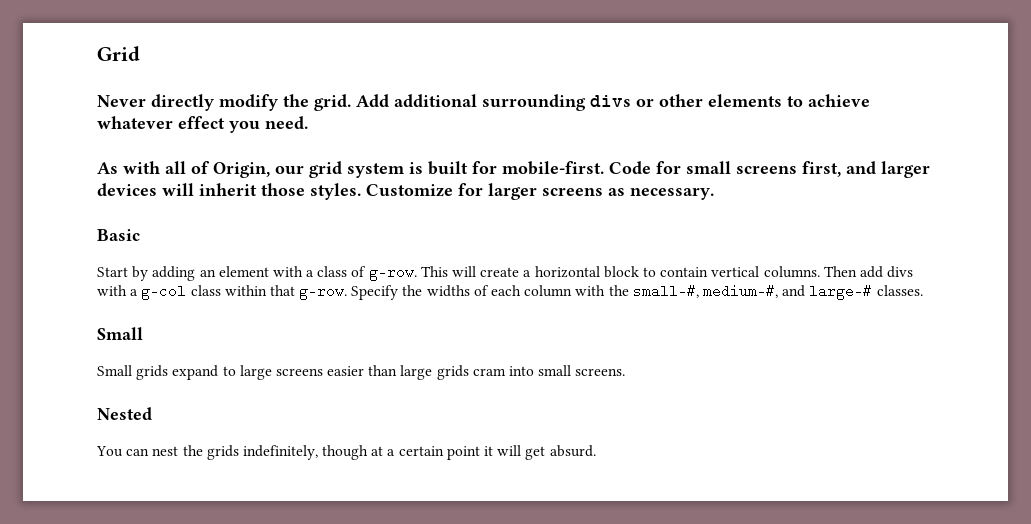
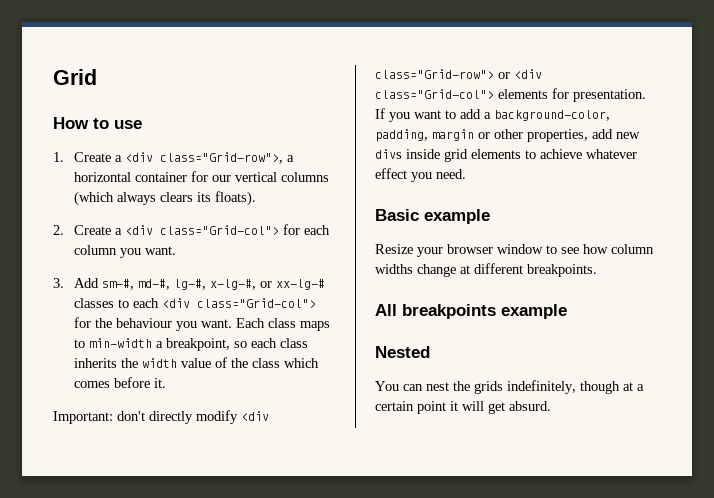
[97,94,703,111] Never directly modify the grid. Add additional surrounding divs or other -> [53,117,142,129] [53,152,294,164] [73,171,329,182] [73,191,256,206] [53,224,330,235] [73,245,176,258] [53,278,325,290] [73,298,316,308] [73,317,330,331] [73,338,308,351] [73,357,319,368] [73,377,166,388] [53,410,269,424] [375,69,542,79] [375,88,646,102] [375,108,610,122] [375,129,640,142] [375,149,468,162] How to use // 1. Create a <div class="Grid-row">, a horizontal container for our vertical columns (which always clears its floats). // 2. Create a <div class="Grid-col"> for each column you want. // 3. Add sm-#, md-#, lg-#, x-lg-#, or xx-lg-# classes to each <div class="Grid-col"> for the behaviour you want. Each class maps to min-width a breakpoint, so each class inherits the width value of the class which comes before it. // Important: don't directly modify <div class="Grid-row"> or <div class="Grid-col"> elements for presentation. If you want to add a background-color, padding, margin or other properties, add new divs inside grid
[97,161,930,178] [97,183,714,200] [97,229,140,241] [97,265,914,281] [97,284,923,300] [97,327,143,340] [97,365,626,380] As with all of Origin, our grid system is built for mobile-first. Code for small screens first, and larger devices will inherit those styles. Customize for larger screens as necessary. // Basic // Start by adding an element with a class of g-row. This will create a horizontal block to contain vertical columns. Then add divs with a g-col class within that g-row. Specify the widths of each column with the small-#, medium-#, and large-# classes. // Small // Small grids expand to large screens easier than large grids cram into small screens. -> [375,209,490,224] [375,244,654,257] [375,263,597,277] [375,304,567,319] Basic example // Resize your browser window to see how column widths change at different breakpoints. // All breakpoints example

